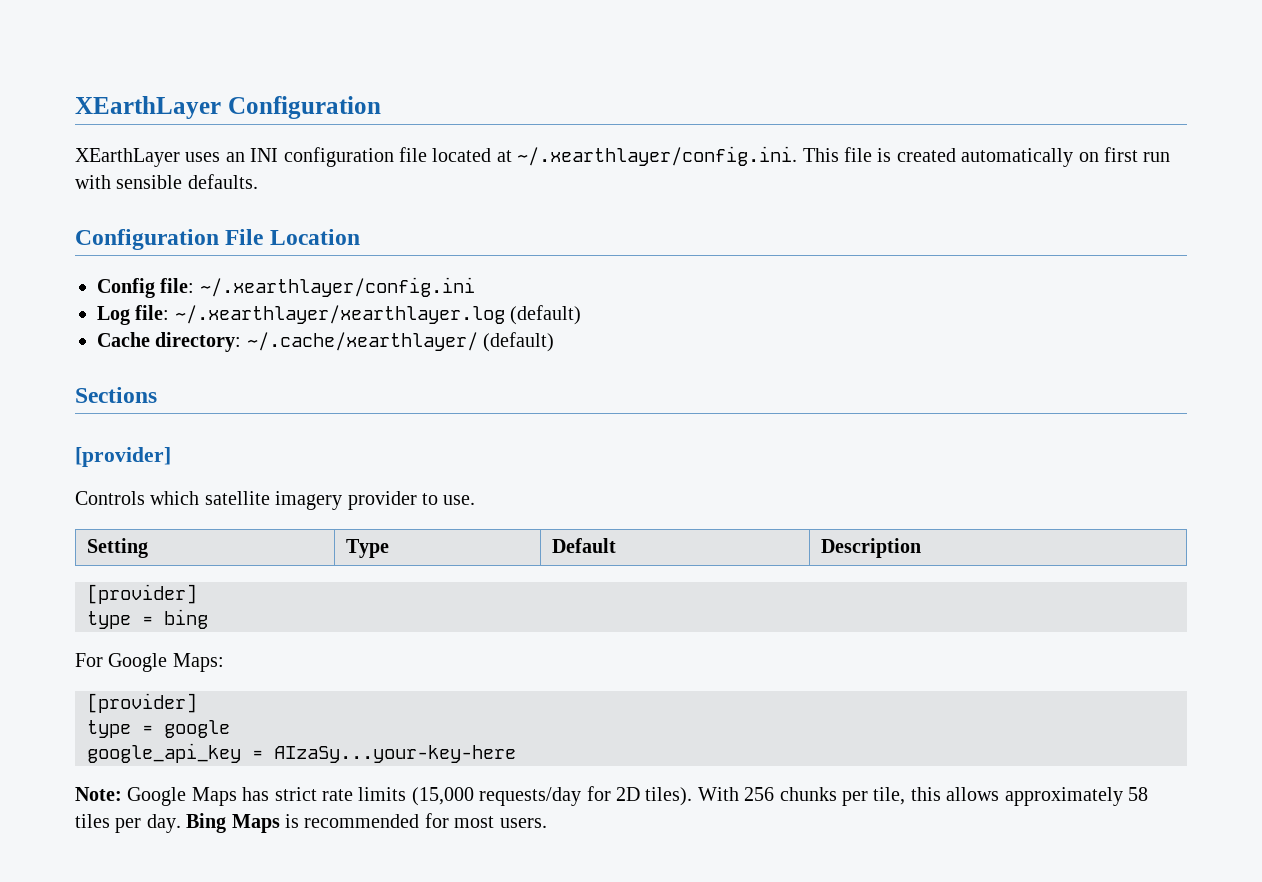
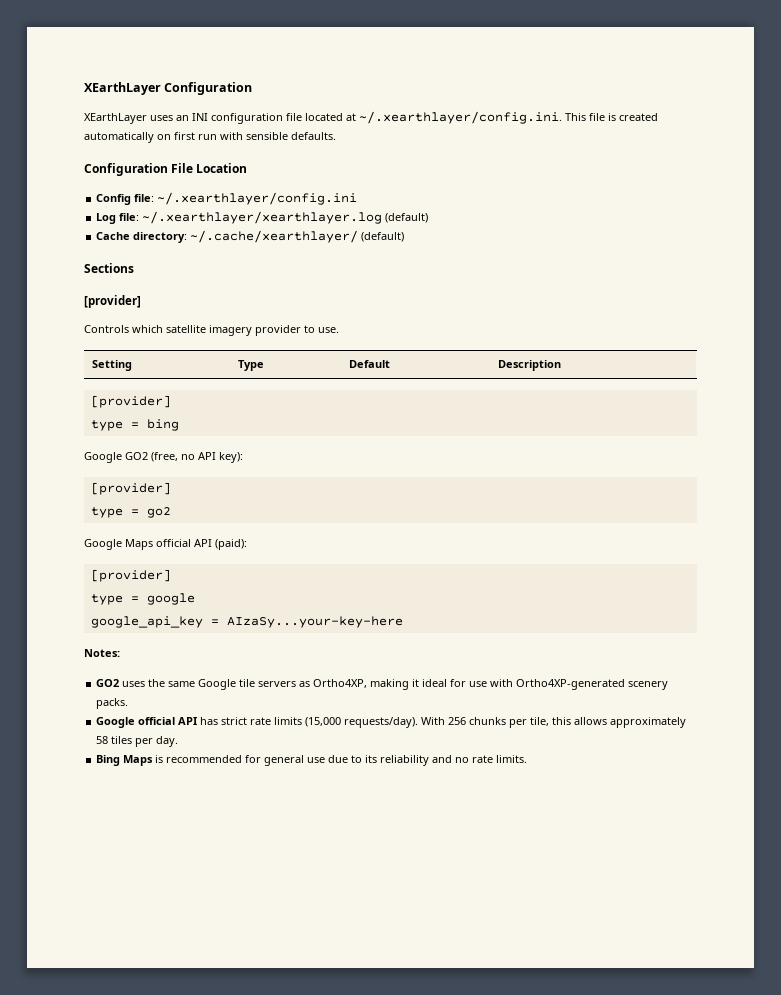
[75,653,224,672] For Google Maps: -> [84,452,243,463] [90,482,171,495] [90,507,171,518] [84,539,247,550] Google GO2 (free, no API key): // [provider] // type = go2 // Google Maps official API (paid):
[75,787,237,806] Note: Google Maps -> [84,649,120,657] [96,679,669,690] [96,698,129,709] [96,717,198,728] Notes: // GO2 uses the same Google tile servers as Ortho4XP, making it ideal for use with Ortho4XP-generated scenery packs. // Google official API
[479,786,693,806] requests/day for 2D tiles). -> [344,717,419,728] requests/day).
(181, 823) none -> (179, 741) //
[454,816,547,828] most users. -> [264,755,528,766] general use due to its reliability and no rate limits.

